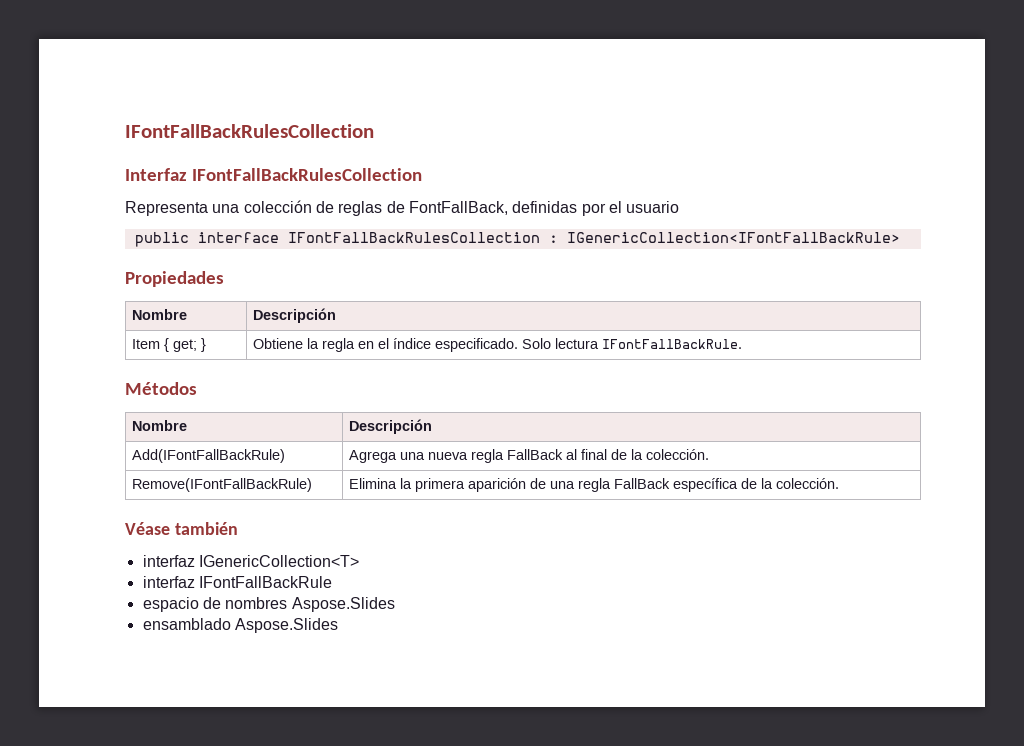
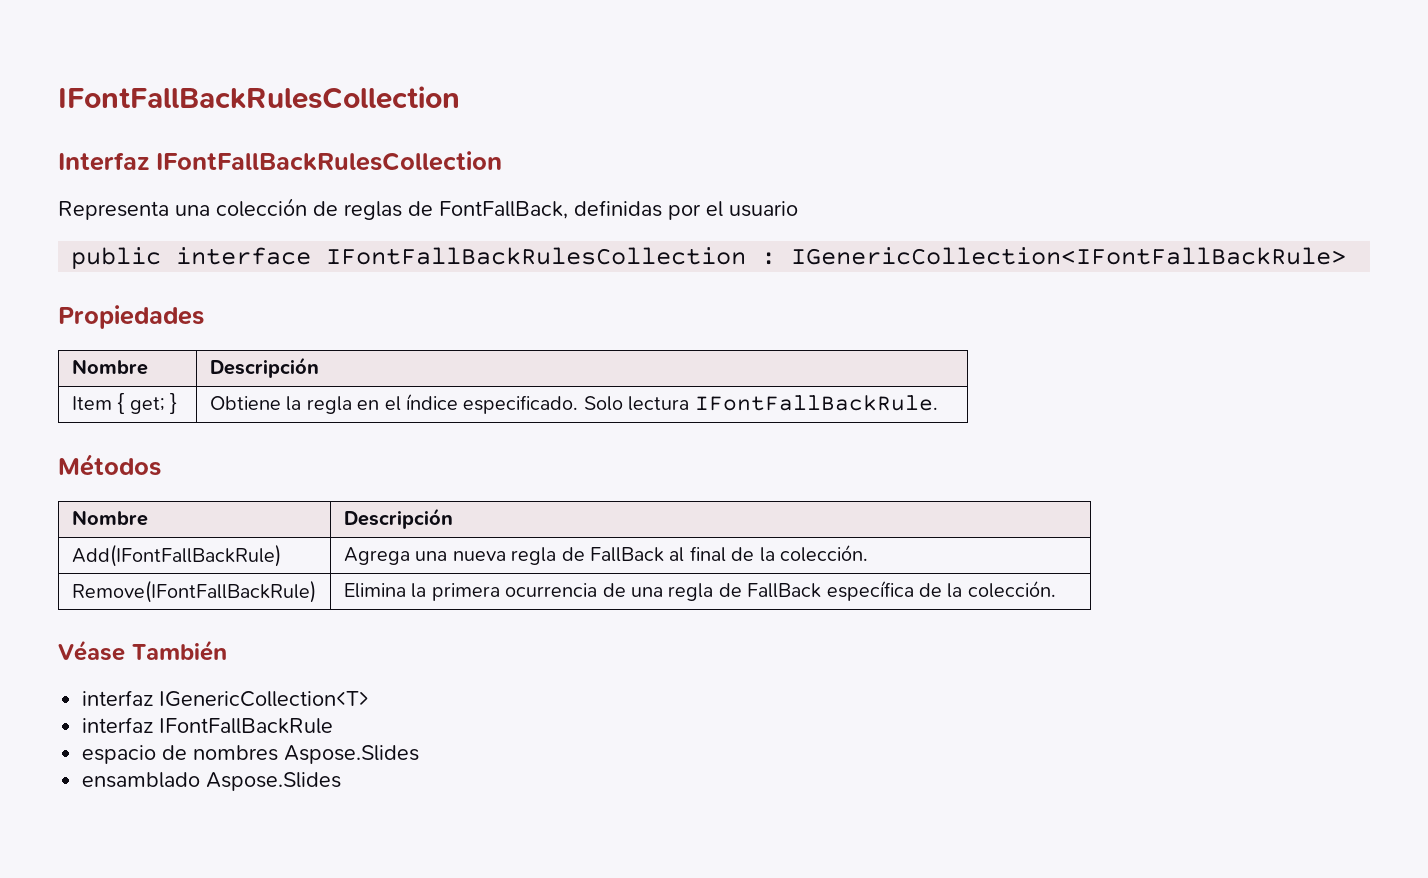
(505, 456) none -> [561,547,585,561] de
[468,478,527,492] aparición -> [505,583,598,597] ocurrencia
(612, 485) none -> [718,583,742,597] de
[174,522,238,535] también -> [132,640,227,661] También

